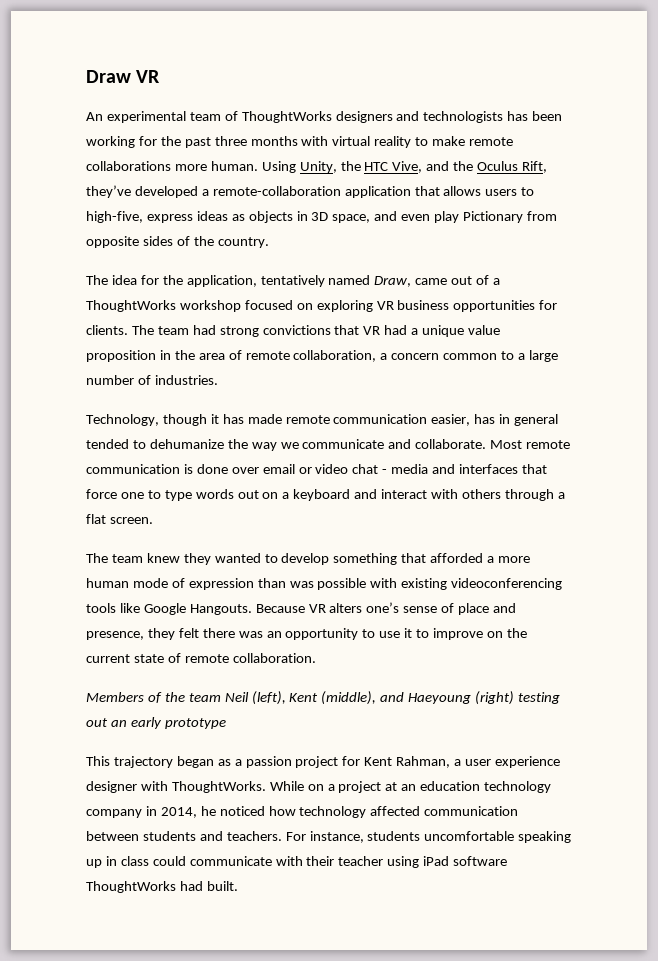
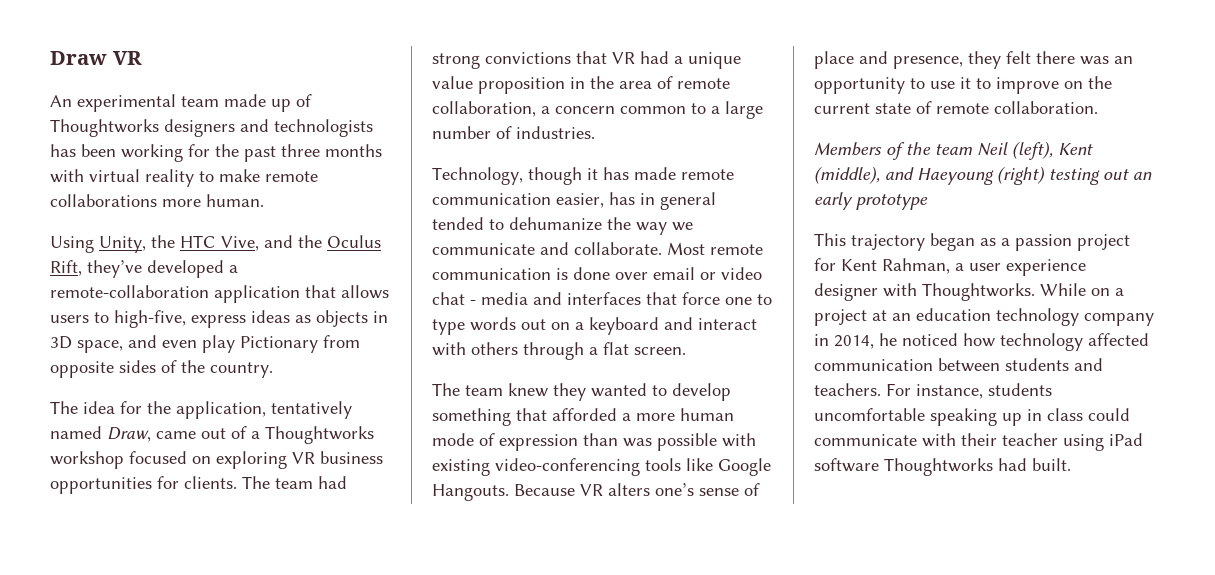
[224,111,332,123] of ThoughtWorks -> [224,94,312,112] [50,119,159,137] made up of Thoughtworks
(258, 166) none -> (264, 200) //
[86,300,176,312] ThoughtWorks -> [265,426,374,444] Thoughtworks
[451,578,563,590] videoconferencing -> [495,458,640,476] video-conferencing
[171,781,266,793] ThoughtWorks. -> [922,283,1035,301] Thoughtworks.
[86,881,176,893] ThoughtWorks -> [884,458,993,476] Thoughtworks

